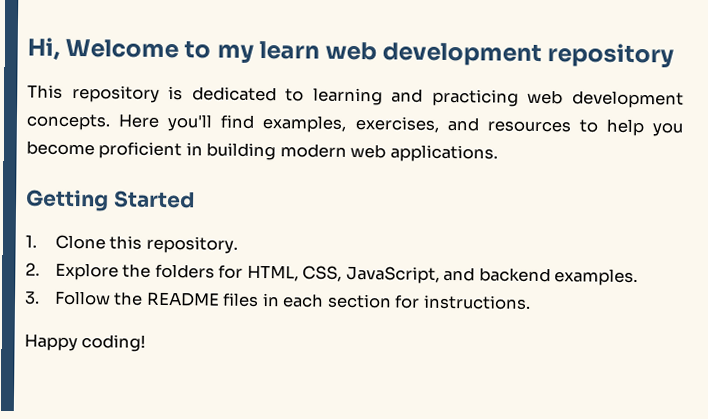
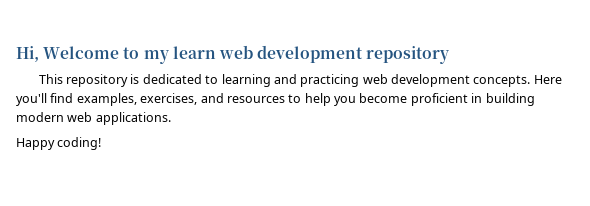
[25,189,195,212] [25,234,238,254] [25,262,639,287] [24,290,531,310] // Getting Started // 1. Clone this repository. // 2. Explore the folders for HTML, CSS, JavaScript, and backend examples. // 3. Follow the README files in each section for instructions. -> (171, 118) none

